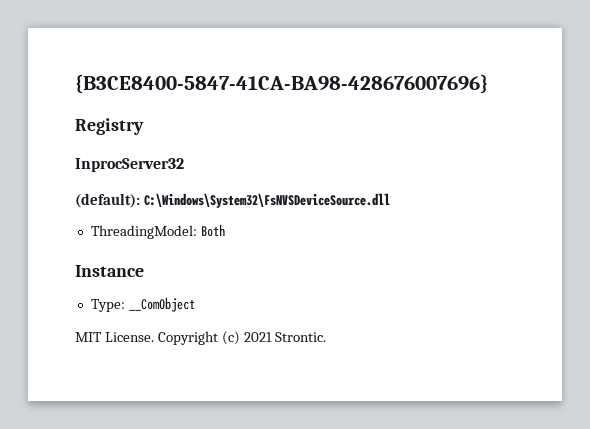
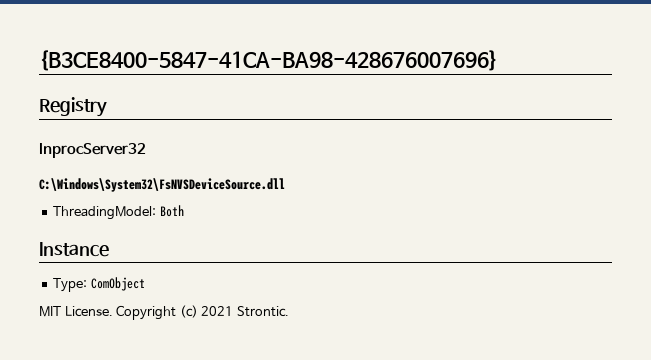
[75,193,140,208] (default): -> (146, 150) none
[128,297,195,312] __ComObject -> [90,277,145,291] ComObject

